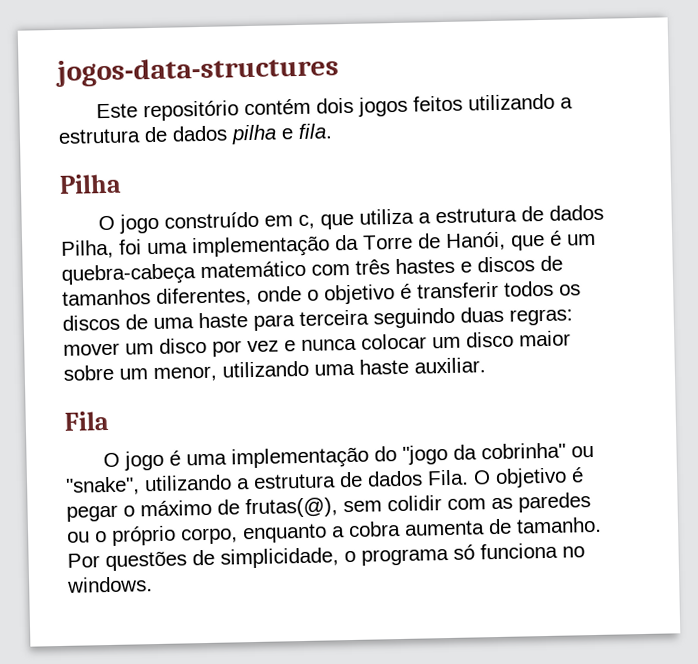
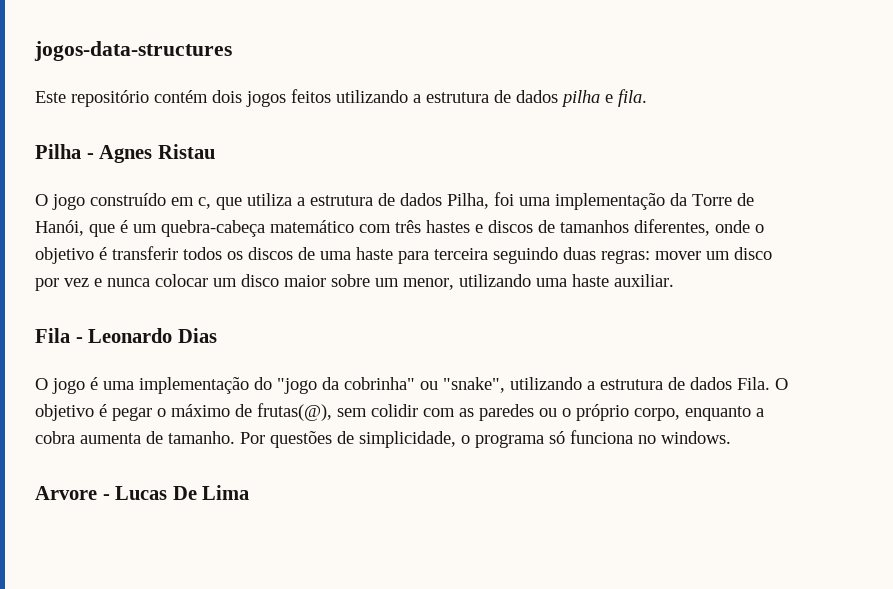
(122, 183) none -> [86,144,215,163] - Agnes Ristau
(109, 420) none -> [75,328,217,343] - Leonardo Dias
(153, 584) none -> [35,485,250,500] // Arvore - Lucas De Lima

